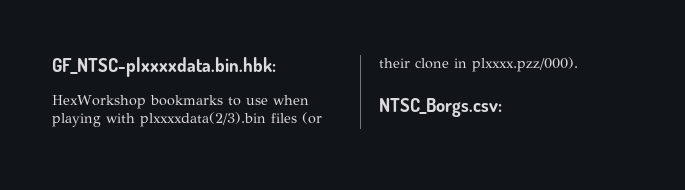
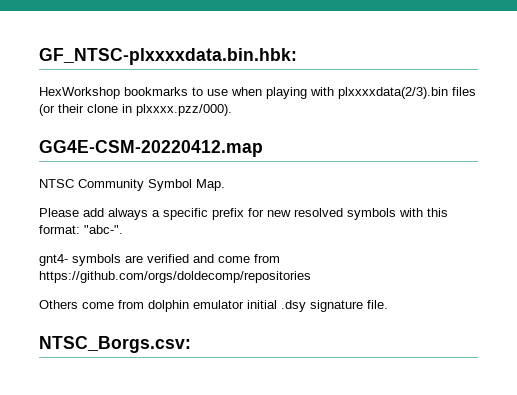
(578, 64) none -> [39,140,263,157] [39,179,225,191] [39,208,448,220] [39,225,123,234] [39,254,280,266] [39,271,311,283] [39,300,388,312] // GG4E-CSM-20220412.map // NTSC Community Symbol Map. // Please add always a specific prefix for new resolved symbols with this format: "abc-". // gnt4- symbols are verified and come from https://github.com/orgs/doldecomp/repositories // Others come from dolphin emulator initial .dsy signature file.

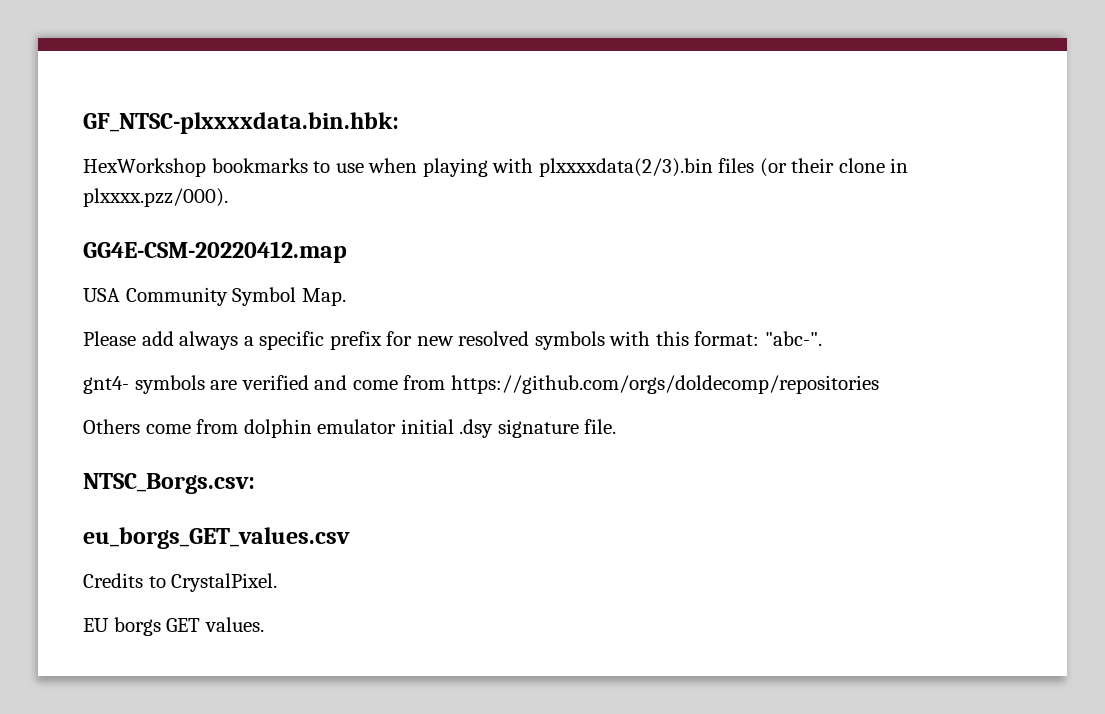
[39,179,74,188] NTSC -> [83,288,120,302] USA
(191, 344) none -> [83,527,350,549] [83,573,278,592] [83,617,264,636] // eu_borgs_GET_values.csv // Credits to CrystalPixel. // EU borgs GET values.

